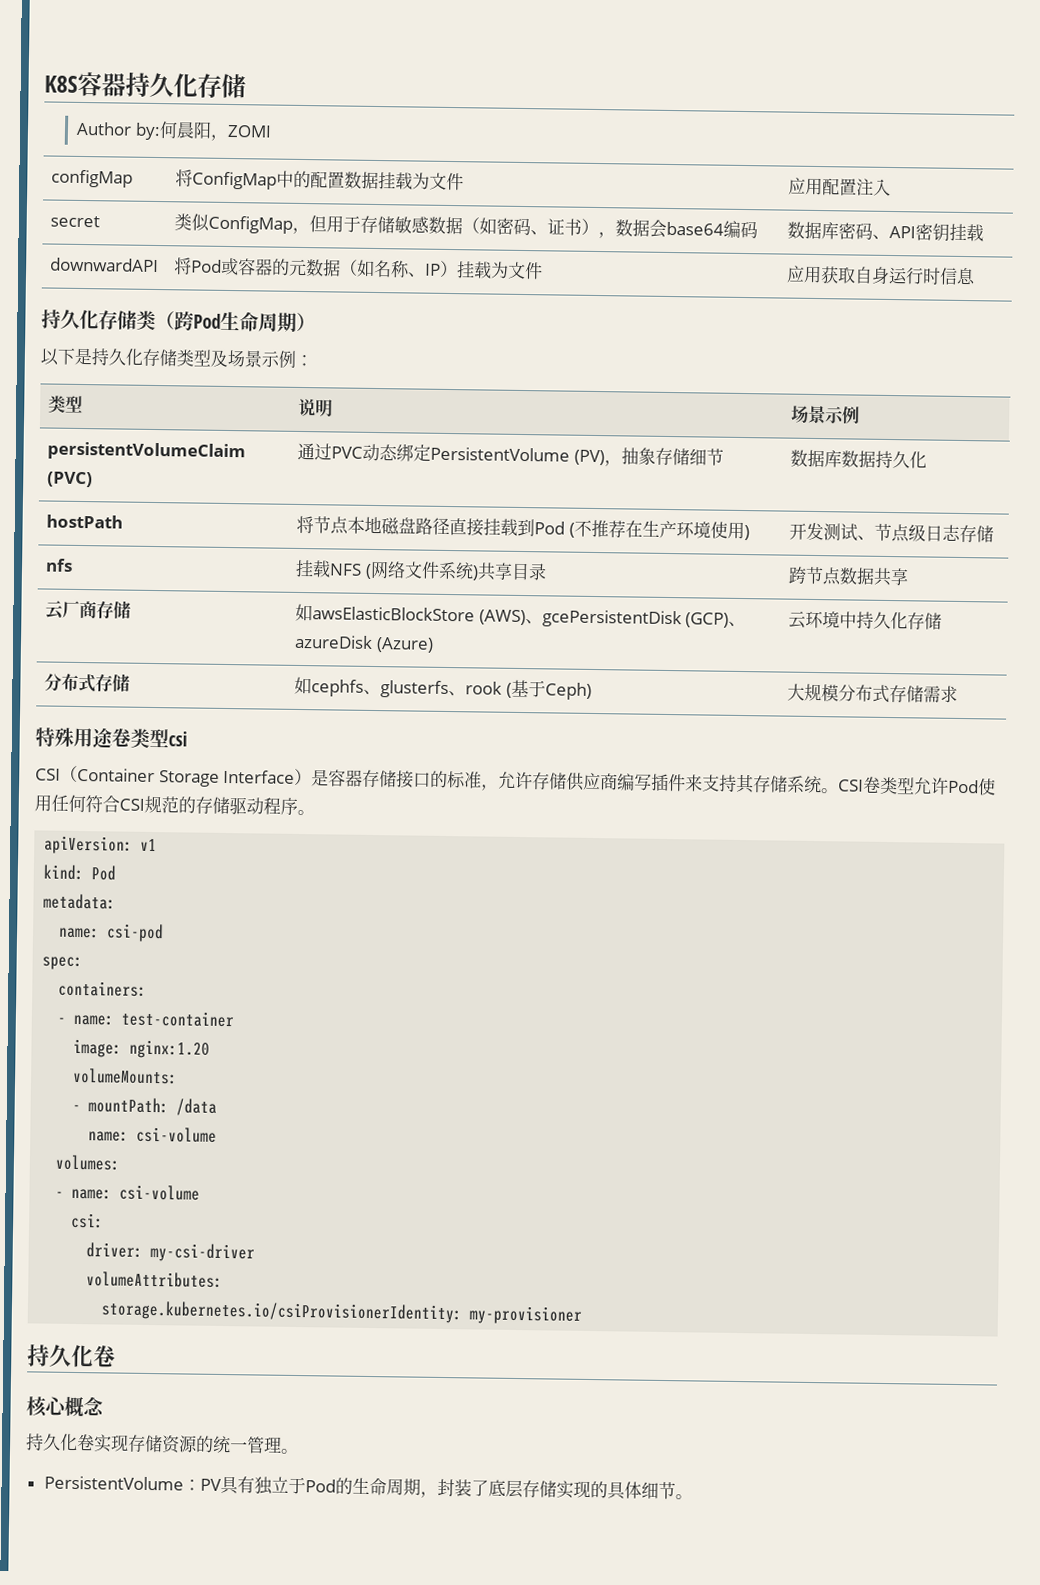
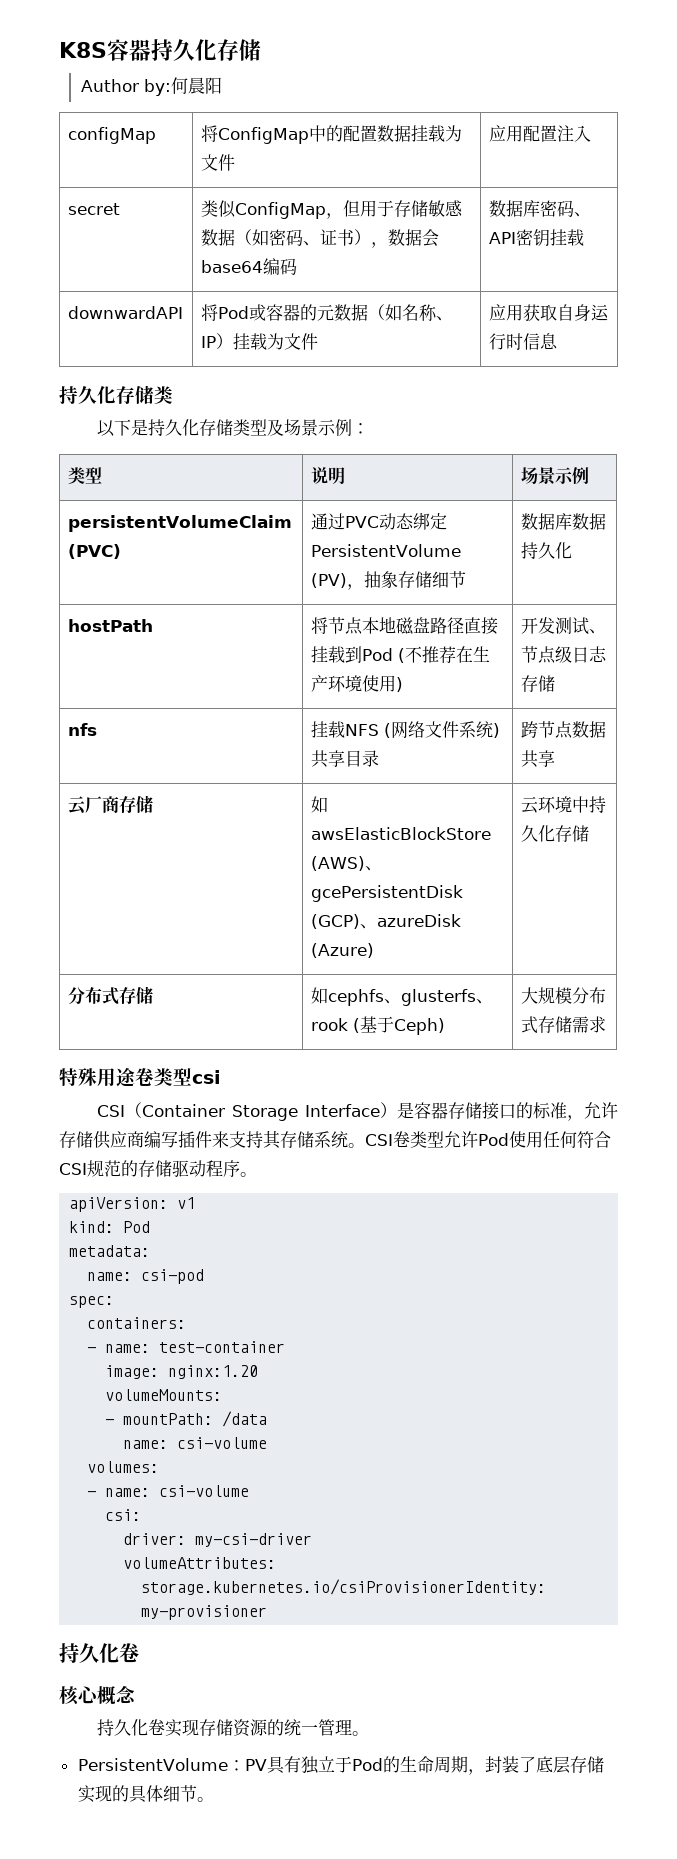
[209,124,272,141] ，ZOMI -> (222, 85) none
[155,310,316,332] （跨Pod生命周期） -> (173, 395) none

